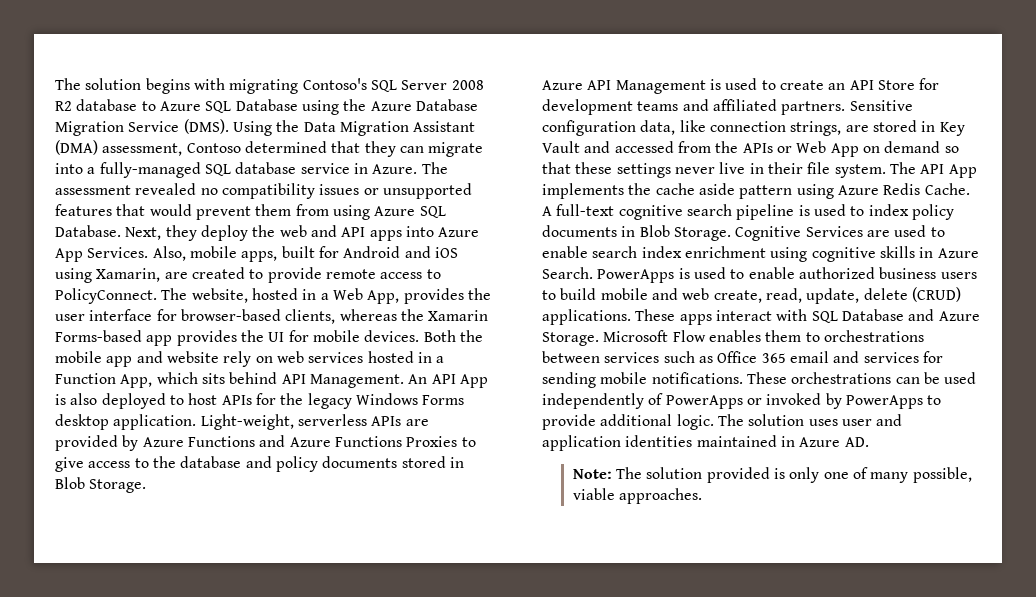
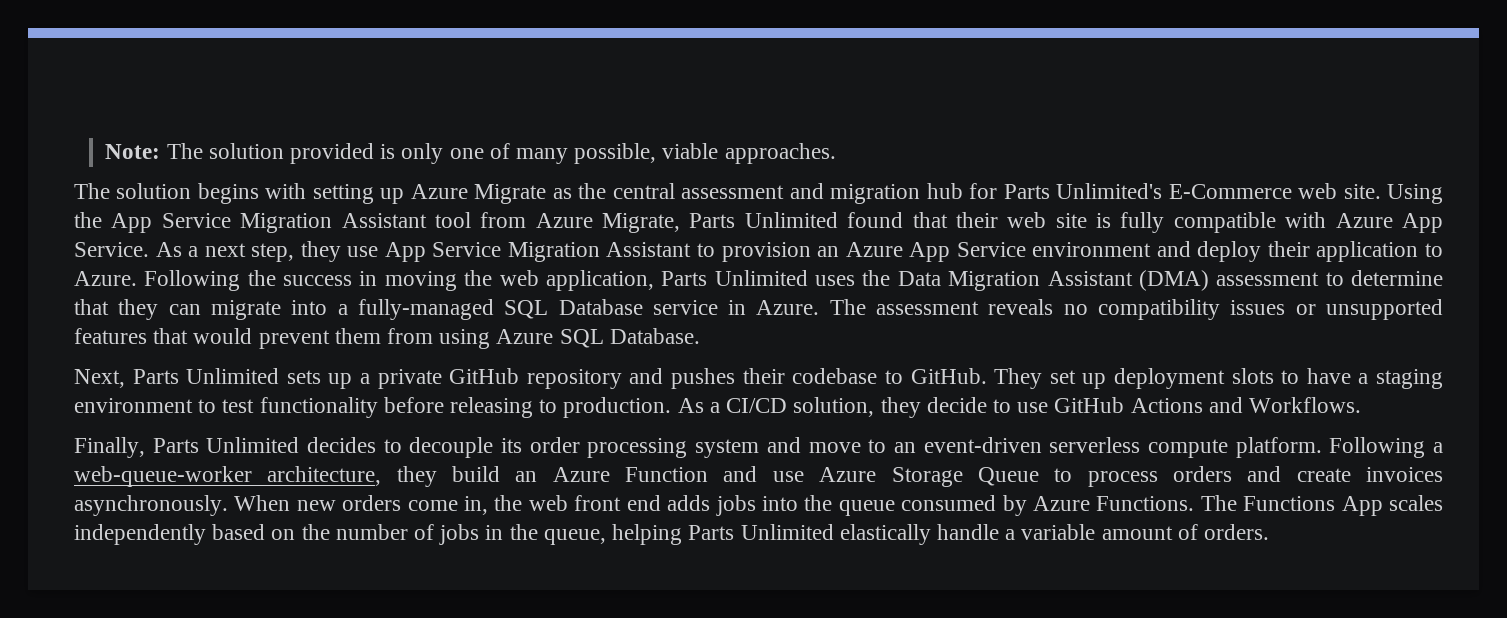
[55,78,484,94] [55,99,478,115] [55,119,272,136] The solution begins with migrating Contoso's SQL Server 2008 R2 database to Azure SQL Database using the Azure Database Migration Service (DMS). Using -> [105,143,836,164] [74,183,1443,204] [74,212,1443,233] [74,241,1443,262] [74,270,856,291] Note: The solution provided is only one of many possible, viable approaches. // The solution begins with setting up Azure Migrate as the central assessment and migration hub for Parts Unlimited's E-Commerce web site. Using the App Service Migration Assistant tool from Azure Migrate, Parts Unlimited found that their web site is fully compatible with Azure App Service. As a next step, they use App Service Migration Assistant to provision an Azure App Service environment and deploy their application to Azure. Following the success in moving the web application, Parts Unlimited uses
[102,141,327,156] assessment, Contoso determined -> [1216,270,1443,286] assessment to determine
[235,162,297,174] database -> [558,299,643,315] Database
[135,183,197,195] revealed -> [988,299,1054,315] reveals
[125,225,480,241] [55,246,458,262] [55,267,441,283] [55,288,491,304] [55,309,489,324] [55,330,483,346] [55,351,445,367] [55,372,488,388] [55,393,465,409] [55,414,429,430] [55,435,476,451] [55,456,464,472] [55,477,147,493] [542,78,940,94] [542,99,913,115] [542,120,965,136] [542,141,959,157] [542,162,977,178] [542,183,970,199] [542,204,954,220] [542,225,945,241] [542,246,979,262] [542,267,977,283] [542,287,961,304] [542,309,980,325] [542,330,924,346] [542,351,943,363] [542,372,977,388] [542,393,942,409] [542,414,903,430] [542,435,869,451] [572,467,972,483] [572,488,703,504] Next, they deploy the web and API apps into Azure App Services. Also, mobile apps, built for Android and iOS using Xamarin, are created to provide remote access to PolicyConnect. The website, hosted in a Web App, provides the user interface for browser-based clients, whereas the Xamarin Forms-based app provides the UI for mobile devices. Both the mobile app and website rely on web services hosted in a Function App, which sits behind API Management. An API App is also deployed to host APIs for the legacy Windows Forms desktop application. Light-weight, serverless APIs are provided by Azure Functions and Azure Functions Proxies to give access to the database and policy documents stored in Blob Storage. // Azure API Management is used to create an API Store for development teams and affiliated partners. Sensitive configuration data, like connection strings, are stored in Key Vault and accessed from the APIs or Web App on demand so that these settings never live in their file system. The API App implements the cache aside pattern using Azure Redis Cache. A full-text cognitive search pipeline is used to index policy documents in Blob Storage. Cognitive Services are used to enable search index enrichment using cognitive skills in Azure Search. PowerApps is used to enable authorized business users to build mobile and web create, read, update, delete (CRUD) applications. These apps interact with SQL Database and Azure Storage. Microsoft Flow enables them to orchestrations between services such as Office 365 email and services for sending mobile notifications. These orchestrations can be used independently of PowerApps or invoked by PowerApps to provide additional logic. The solution uses user and application identities maintained in Azure AD. // Note: The solution provided is only one of many possible, viable approaches. -> [74,368,1443,389] [74,397,1361,418] [74,437,1444,458] [74,466,1443,487] [74,495,1443,516] [74,524,1269,545] // Next, Parts Unlimited sets up a private GitHub repository and pushes their codebase to GitHub. They set up deployment slots to have a staging environment to test functionality before releasing to production. As a CI/CD solution, they decide to use GitHub Actions and Workflows. // Finally, Parts Unlimited decides to decouple its order processing system and move to an event-driven serverless compute platform. Following a web-queue-worker architecture, they build an Azure Function and use Azure Storage Queue to process orders and create invoices asynchronously. When new orders come in, the web front end adds jobs into the queue consumed by Azure Functions. The Functions App scales independently based on the number of jobs in the queue, helping Parts Unlimited elastically handle a variable amount of orders.

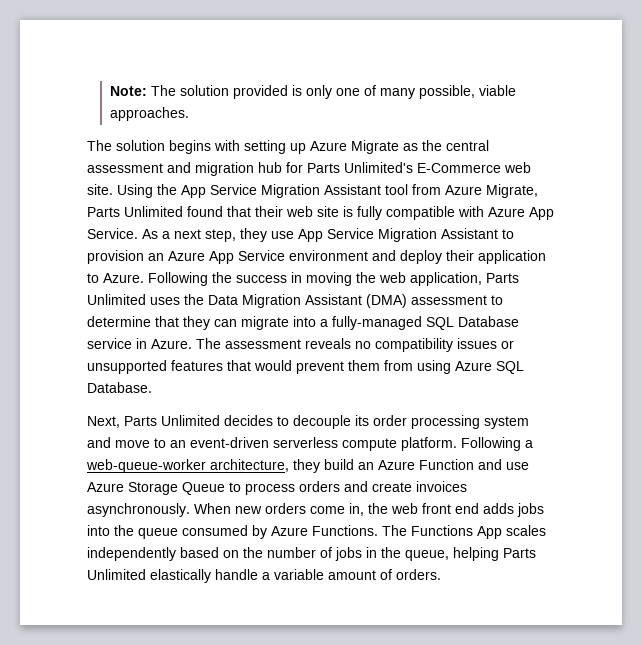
[286,368,1443,389] [74,397,1361,418] [74,437,300,458] sets up a private GitHub repository and pushes their codebase to GitHub. They set up deployment slots to have a staging environment to test functionality before releasing to production. As a CI/CD solution, they decide to use GitHub Actions and Workflows. // Finally, Parts Unlimited -> (220, 420) none

